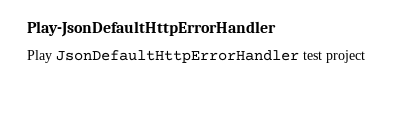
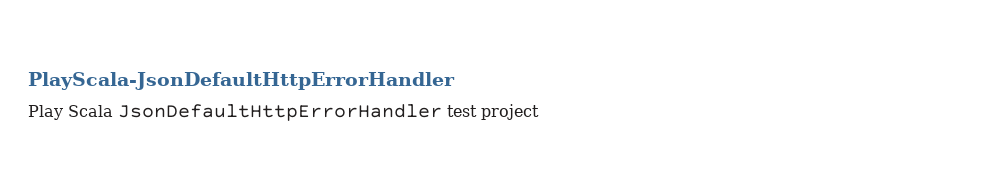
[27,21,276,37] Play-JsonDefaultHttpErrorHandler -> [28,72,455,90] PlayScala-JsonDefaultHttpErrorHandler
(52, 56) none -> [68,105,113,117] Scala

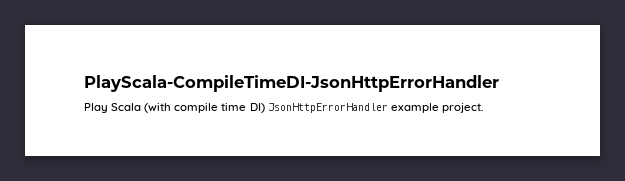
[28,72,455,90] PlayScala-JsonDefaultHttpErrorHandler -> [84,75,499,92] PlayScala-CompileTimeDI-JsonHttpErrorHandler
[118,104,539,121] JsonDefaultHttpErrorHandler test project -> [144,103,484,113] (with compile time DI) JsonHttpErrorHandler example project.

